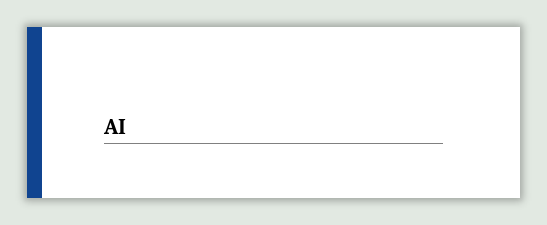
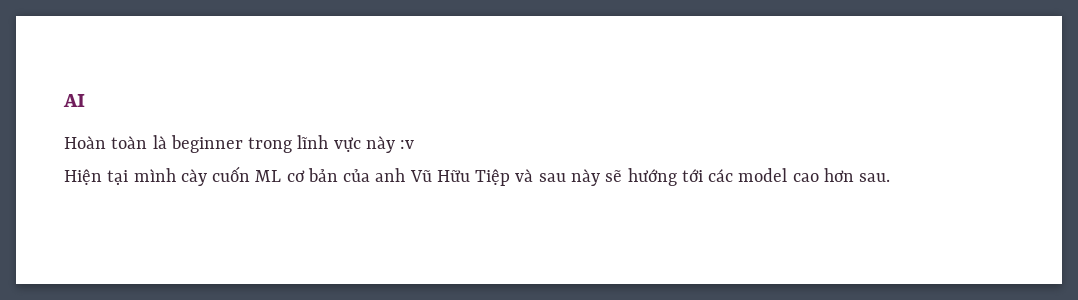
(126, 126) none -> [64,135,415,153] [64,166,891,186] // Hoàn toàn là beginner trong lĩnh vực này :v // Hiện tại mình cày cuốn ML cơ bản của anh Vũ Hữu Tiệp và sau này sẽ hướng tới các model cao hơn sau.

